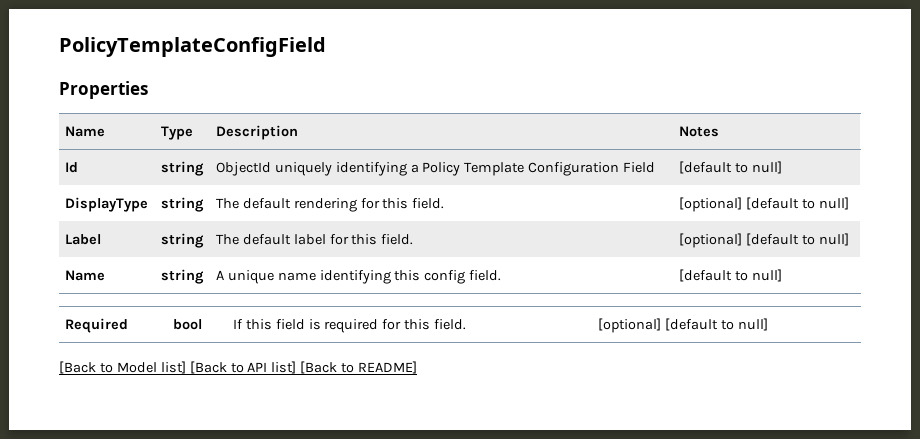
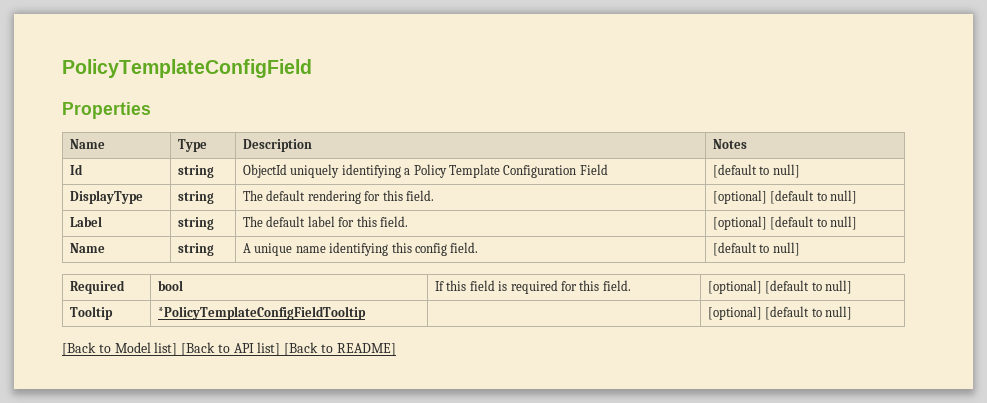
(768, 324) none -> [70,306,114,320] [158,306,367,320] [708,306,853,320] // Tooltip | *PolicyTemplateConfigFieldTooltip | | [optional] [default to null]

